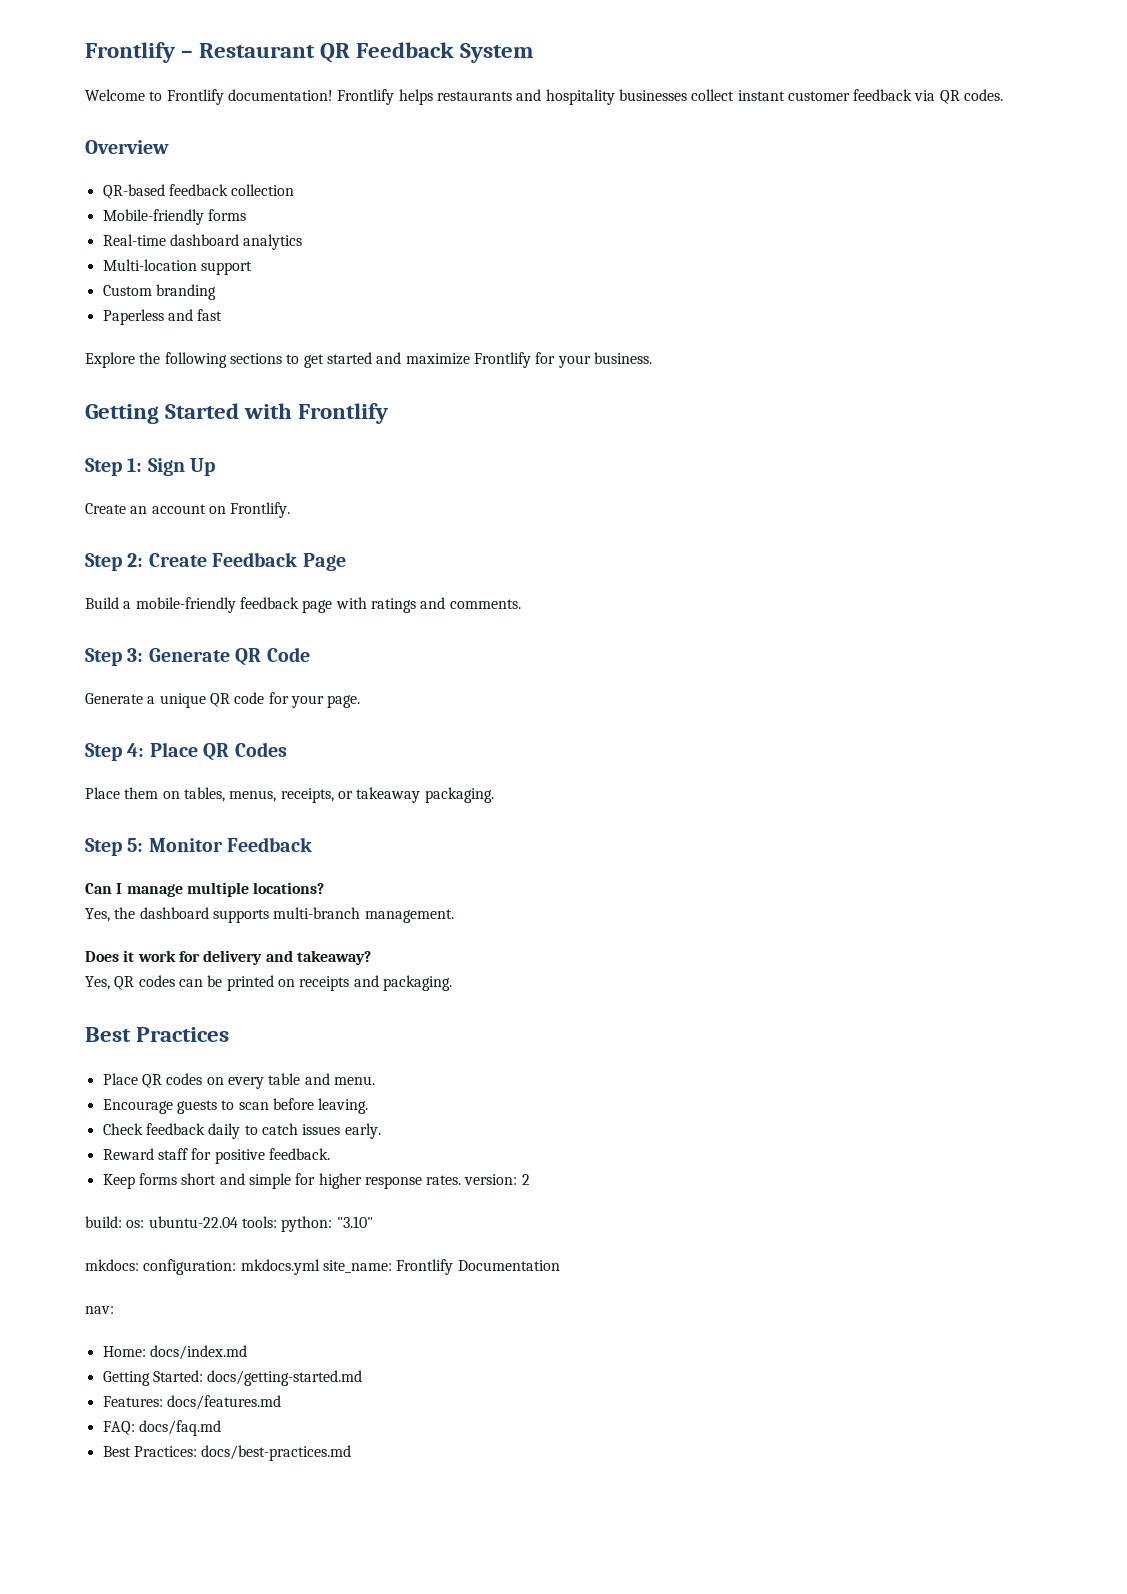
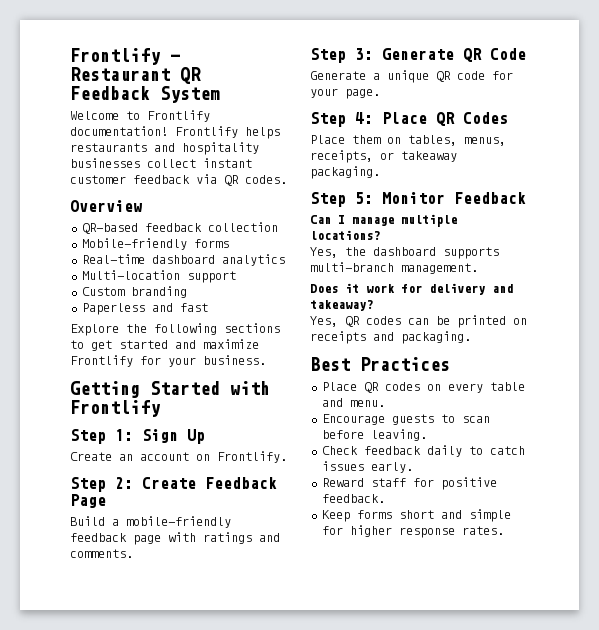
[464,1174,530,1185] [85,1216,373,1232] [85,1259,560,1275] [85,1306,114,1314] [102,1345,247,1360] [102,1370,363,1386] [102,1395,281,1410] [102,1420,221,1436] [102,1445,352,1461] version: 2 // build: os: ubuntu-22.04 tools: python: "3.10" // mkdocs: configuration: mkdocs.yml site_name: Frontlify Documentation // nav: // Home: docs/index.md // Getting Started: docs/getting-started.md // Features: docs/features.md // FAQ: docs/faq.md // Best Practices: docs/best-practices.md -> (504, 530) none

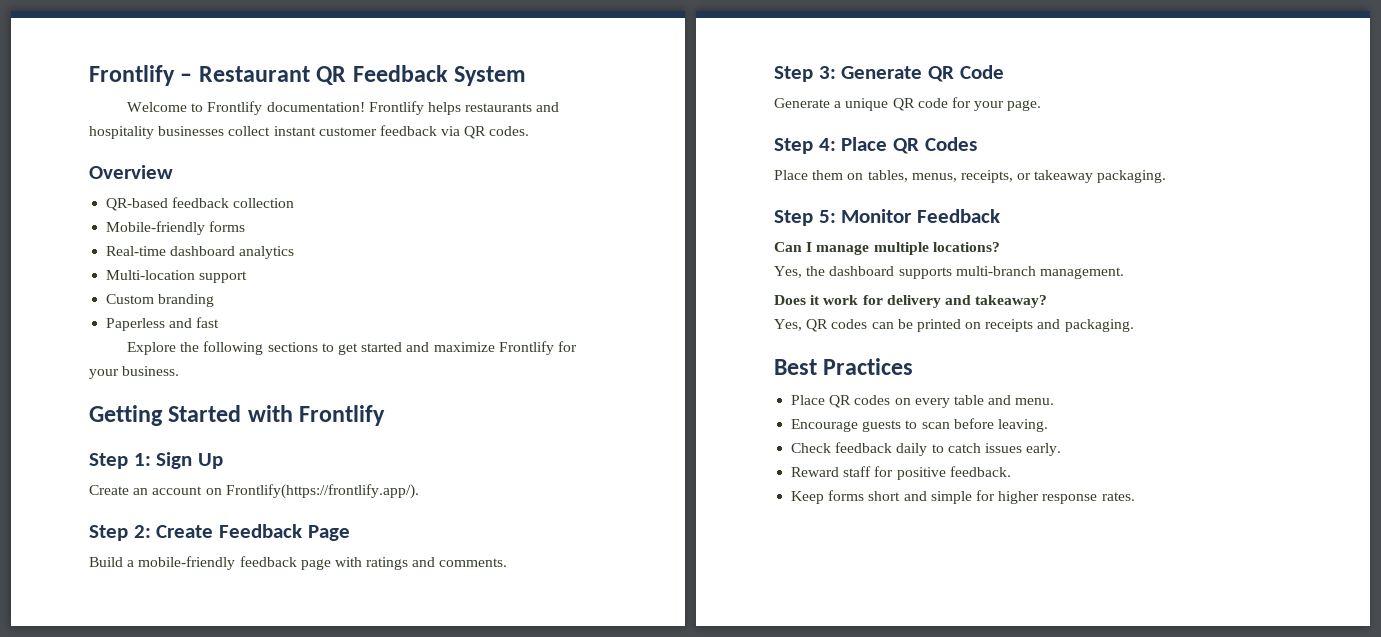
[217,451,287,463] Frontlify. -> [225,484,419,499] Frontlify(https://frontlify.app/).

